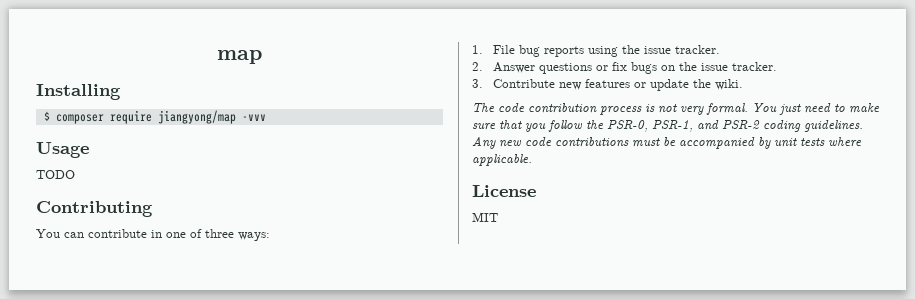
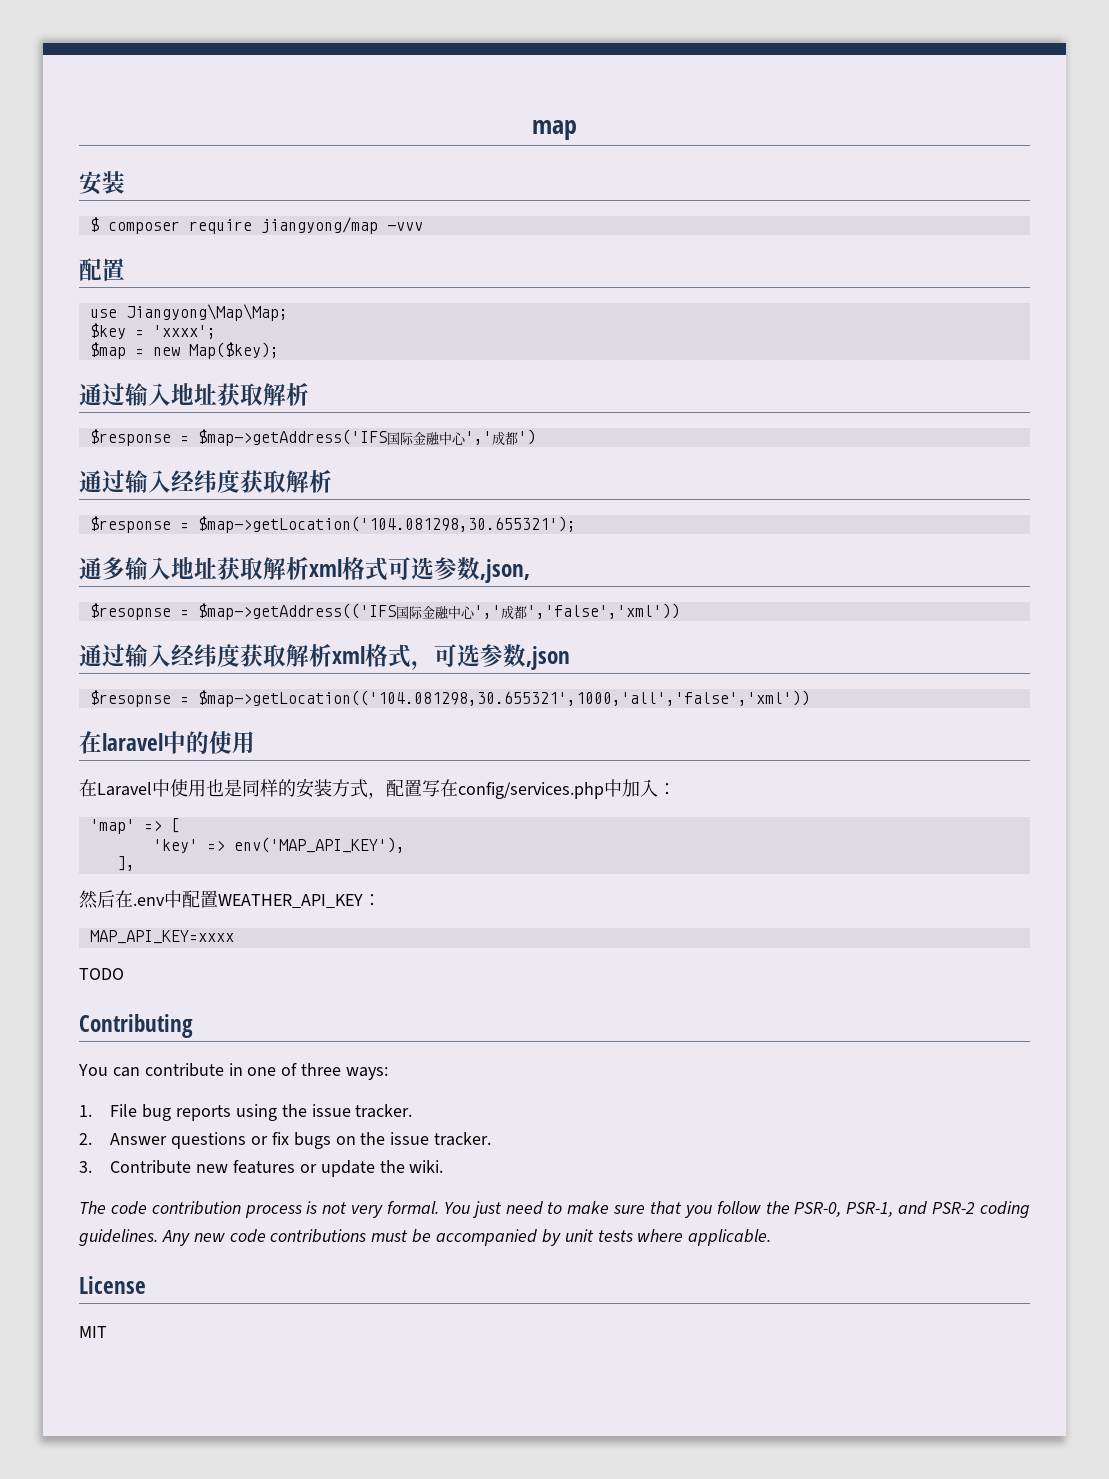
[36,84,121,100] Installing -> [79,171,125,195] 安装
[36,142,89,158] Usage -> [79,258,125,281] [89,304,288,321] [89,323,216,339] [89,342,279,359] [79,383,309,406] [89,429,536,446] [79,470,332,493] [89,516,576,533] [79,557,530,583] [89,603,680,620] [79,644,570,670] [89,690,810,707] [79,731,255,754] [79,778,676,799] [89,818,180,834] [152,837,405,853] [116,856,135,871] [79,890,381,909] [89,930,234,944] 配置 // use Jiangyong\Map\Map; // $key = 'xxxx'; // $map = new Map($key); // 通过输入地址获取解析 // $response = $map->getAddress('IFS国际金融中心','成都') // 通过输入经纬度获取解析 // $response = $map->getLocation('104.081298,30.655321'); // 通多输入地址获取解析xml格式可选参数,json, // $resopnse = $map->getAddress(('IFS国际金融中心','成都','false','xml')) // 通过输入经纬度获取解析xml格式，可选参数,json // $resopnse = $map->getLocation(('104.081298,30.655321',1000,'all','false','xml')) // 在laravel中的使用 // 在Laravel中使用也是同样的安装方式，配置写在config/services.php中加入： // 'map' => [ // 'key' => env('MAP_API_KEY'), // ], // 然后在.env中配置WEATHER_API_KEY： // MAP_API_KEY=xxxx

